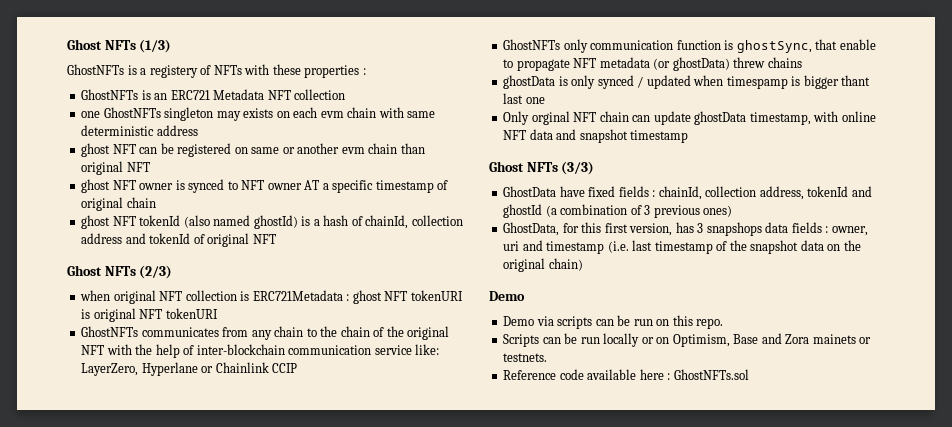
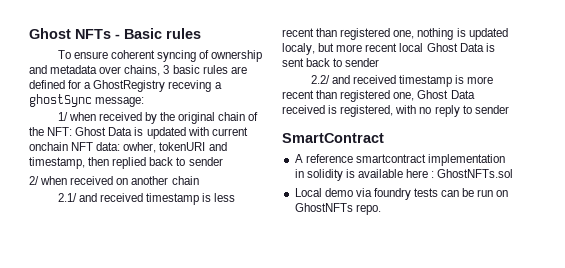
[67,39,172,53] [67,64,366,78] [81,89,346,100] [81,107,436,121] [81,125,198,136] [81,143,425,157] [81,161,150,175] [81,179,449,193] [81,197,156,211] [81,215,463,229] [81,233,276,247] [67,265,173,279] [80,290,463,304] [81,308,218,322] [81,326,450,340] [81,344,440,358] [81,362,298,376] [503,39,876,53] [503,57,802,71] [503,75,871,89] [503,93,545,104] [503,111,876,125] [503,129,689,143] [489,161,595,175] [503,186,872,200] [503,204,733,218] [503,222,868,236] [503,240,861,254] [503,258,583,272] [489,291,525,301] [503,316,593,329] Ghost NFTs (1/3) // GhostNFTs is a registery of NFTs with these properties : // GhostNFTs is an ERC721 Metadata NFT collection // one GhostNFTs singleton may exists on each evm chain with same deterministic address // ghost NFT can be registered on same or another evm chain than original NFT // ghost NFT owner is synced to NFT owner AT a specific timestamp of original chain // ghost NFT tokenId (also named ghostId) is a hash of chainId, collection address and tokenId of original NFT // Ghost NFTs (2/3) // when original NFT collection is ERC721Metadata : ghost NFT tokenURI is original NFT tokenURI // GhostNFTs communicates from any chain to the chain of the original NFT with the help of inter-blockchain communication service like: LayerZero, Hyperlane or Chainlink CCIP // GhostNFTs only communication function is ghostSync, that enable to propagate NFT metadata (or ghostData) threw chains // ghostData is only synced / updated when timespamp is bigger thant last one // Only orginal NFT chain can update ghostData timestamp, with online NFT data and snapshot timestamp // Ghost NFTs (3/3) // GhostData have fixed fields : chainId, collection address, tokenId and ghostId (a combination of 3 previous ones) // GhostData, for this first version, has 3 snapshops data fields : owner, uri and timestamp (i.e. last timestamp of the snapshot data on the original chain) // Demo // Demo via scripts -> [29,28,201,39] [57,50,263,62] [29,65,247,76] [29,80,222,92] [29,94,145,107] [57,112,259,124] [29,127,248,139] [29,142,227,153] [29,157,223,169] [29,176,199,185] [57,193,236,205] [282,28,508,40] [282,43,495,55] [282,58,380,67] [310,75,494,87] [282,90,475,102] [282,105,509,117] [282,133,384,143] [294,154,505,166] [294,169,514,181] [294,188,439,200] Ghost NFTs - Basic rules // To ensure coherent syncing of ownership and metadata over chains, 3 basic rules are defined for a GhostRegistry receving a ghostSync message: // 1/ when received by the original chain of the NFT: Ghost Data is updated with current onchain NFT data: owher, tokenURI and timestamp, then replied back to sender // 2/ when received on another chain // 2.1/ and received timestamp is less recent than registered one, nothing is updated localy, but more recent local Ghost Data is sent back to sender // 2.2/ and received timestamp is more recent than registered one, Ghost Data received is registered, with no reply to sender // SmartContract // A reference smartcontract implementation in solidity is available here : GhostNFTs.sol // Local demo via foundry tests
[672,315,693,326] this -> [294,203,353,212] GhostNFTs
[503,333,872,347] [503,353,548,362] [503,369,749,380] // Scripts can be run locally or on Optimism, Base and Zora mainets or testnets. // Reference code available here : GhostNFTs.sol -> (381, 209) none

